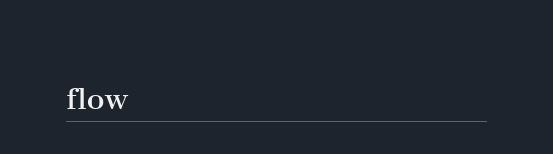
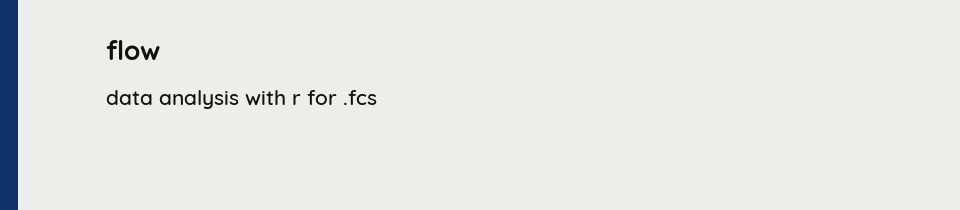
(129, 98) none -> [106,90,377,109] // data analysis with r for .fcs

